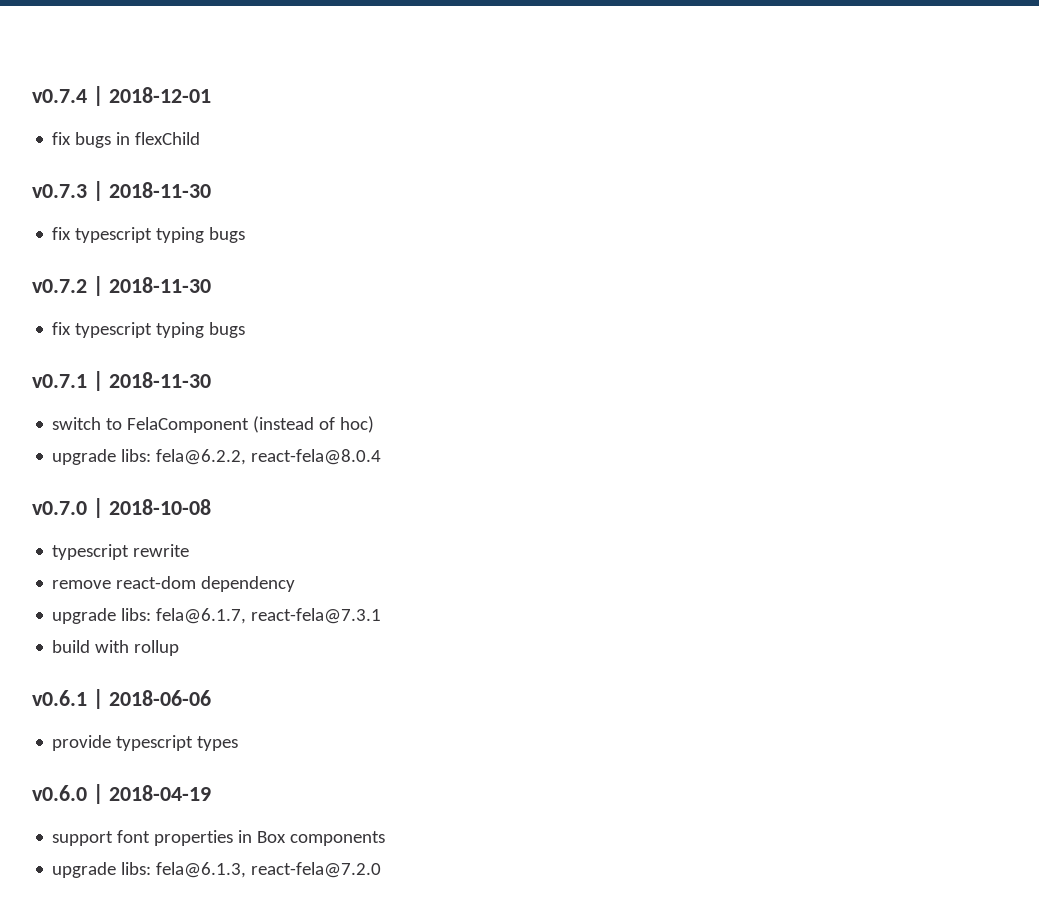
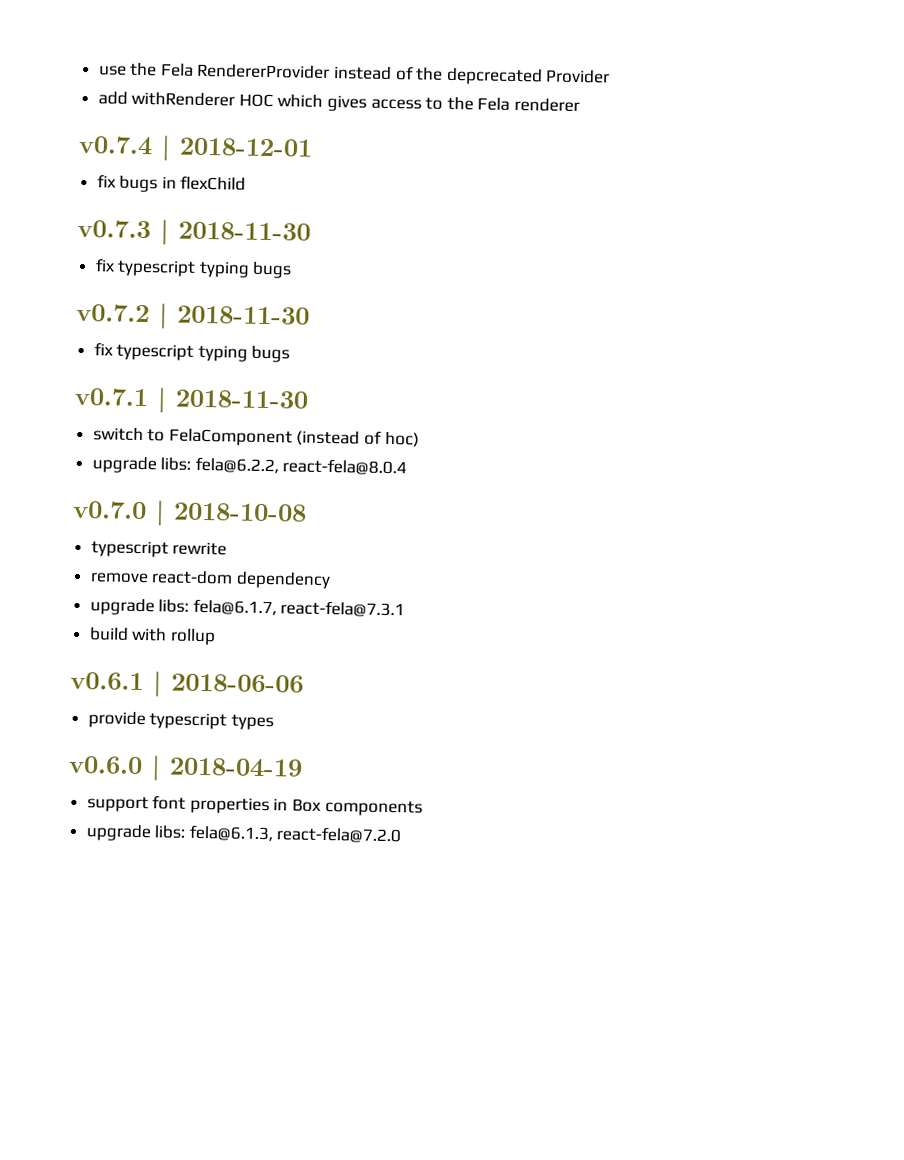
(32, 96) none -> [98,62,611,86] [97,91,581,113] use the Fela RendererProvider instead of the depcrecated Provider // add withRenderer HOC which gives access to the Fela renderer //

